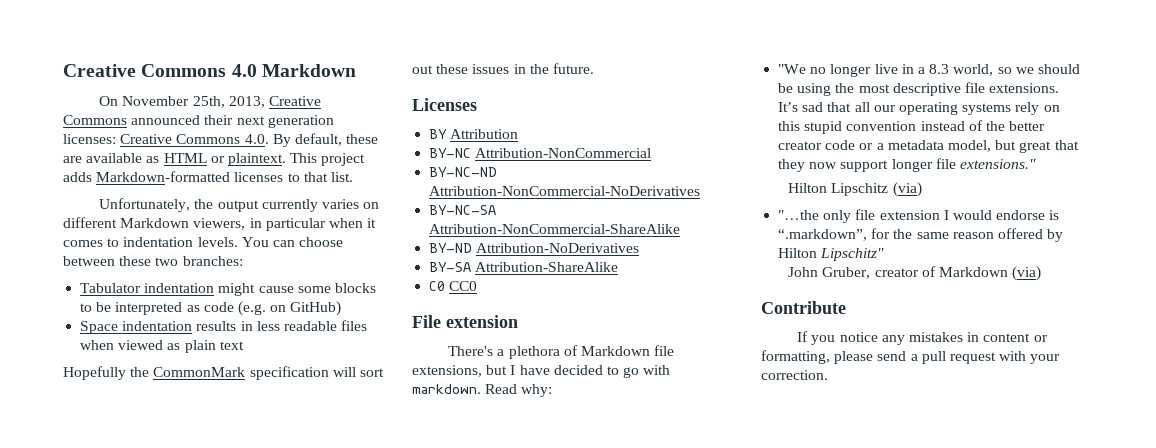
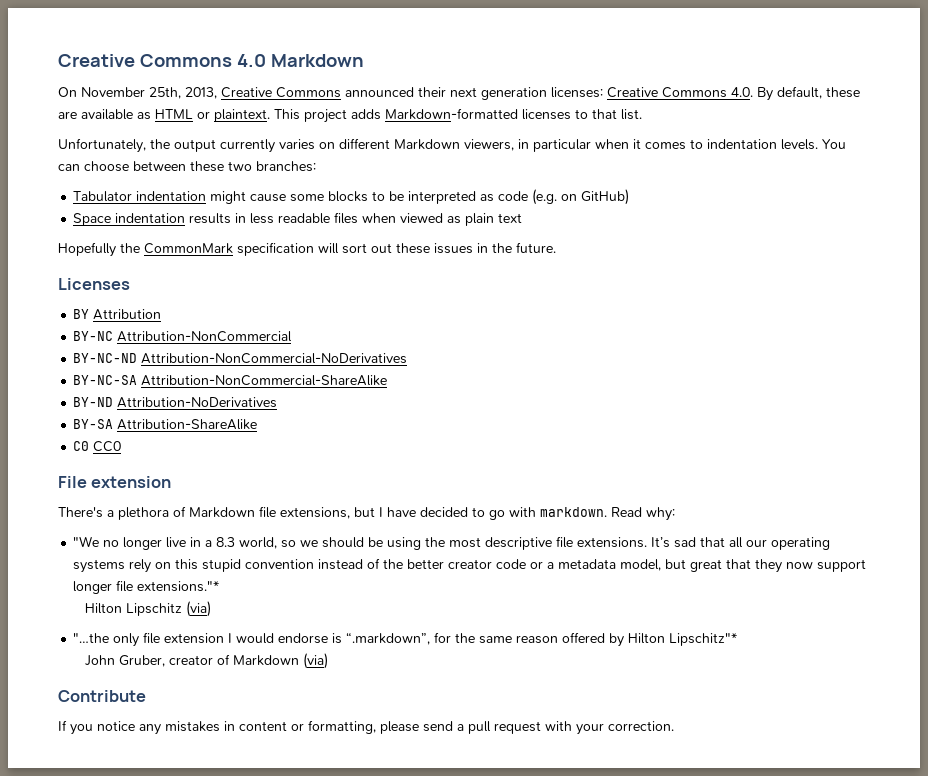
[959,159,1036,169] extensions." -> [137,581,220,592] extensions."*
[820,248,885,261] Lipschitz" -> [669,633,738,646] Lipschitz"*

